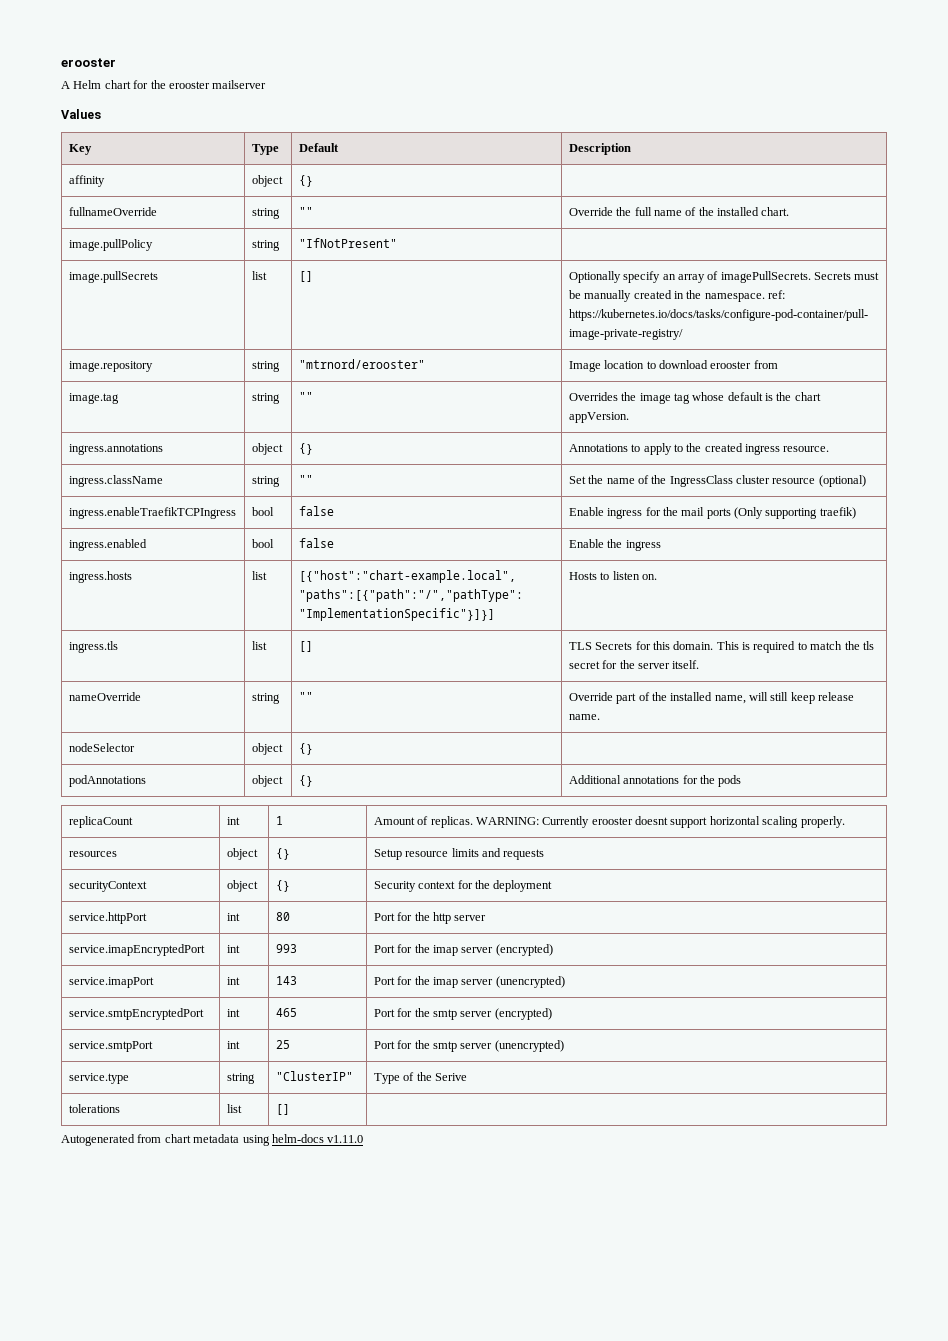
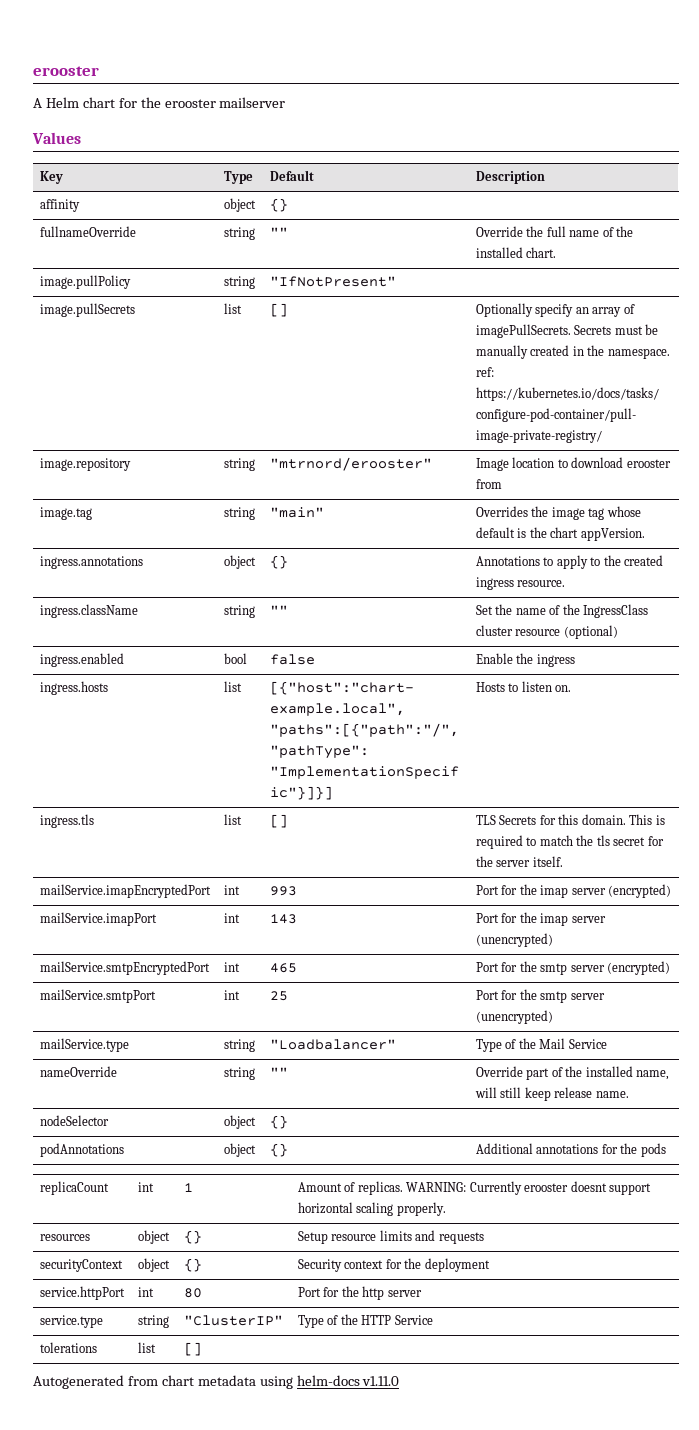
[298,392,313,401] "" -> [269,507,324,518] "main"
[68,507,236,519] [251,507,274,516] [298,506,334,516] [568,507,856,519] // ingress.enableTraefikTCPIngress | bool | false | Enable ingress for the mail ports (Only supporting traefik) -> (618, 632) none
(700, 664) none -> [39,884,211,898] [223,885,240,895] [269,886,297,896] [475,884,672,898] [39,912,157,926] [223,913,240,923] [269,914,297,924] [475,912,606,926] [475,933,553,947] [39,961,210,975] [223,962,240,972] [269,963,297,973] [475,961,671,975] [39,989,156,1003] [223,990,240,1000] [269,991,288,1001] [475,989,605,1003] [475,1010,553,1024] [39,1038,129,1052] [223,1039,255,1052] [269,1039,396,1050] [475,1038,607,1052] // mailService.imapEncryptedPort | int | 993 | Port for the imap server (encrypted) // mailService.imapPort | int | 143 | Port for the imap server (unencrypted) // mailService.smtpEncryptedPort | int | 465 | Port for the smtp server (encrypted) // mailService.smtpPort | int | 25 | Port for the smtp server (unencrypted) // mailService.type | string | "Loadbalancer" | Type of the Mail Service
[68,944,205,956] [226,945,240,953] [275,944,297,953] [373,944,553,956] [68,977,154,988] [226,977,240,985] [275,976,297,985] [373,976,565,988] [68,1008,204,1020] [226,1009,240,1017] [275,1008,297,1017] [373,1008,552,1020] [68,1041,153,1052] [226,1041,240,1049] [275,1040,290,1049] [373,1040,564,1052] // service.imapEncryptedPort | int | 993 | Port for the imap server (encrypted) // service.imapPort | int | 143 | Port for the imap server (unencrypted) // service.smtpEncryptedPort | int | 465 | Port for the smtp server (encrypted) // service.smtpPort | int | 25 | Port for the smtp server (unencrypted) -> (422, 1293) none
[434,1073,467,1081] Serive -> [361,1315,433,1325] HTTP Service

